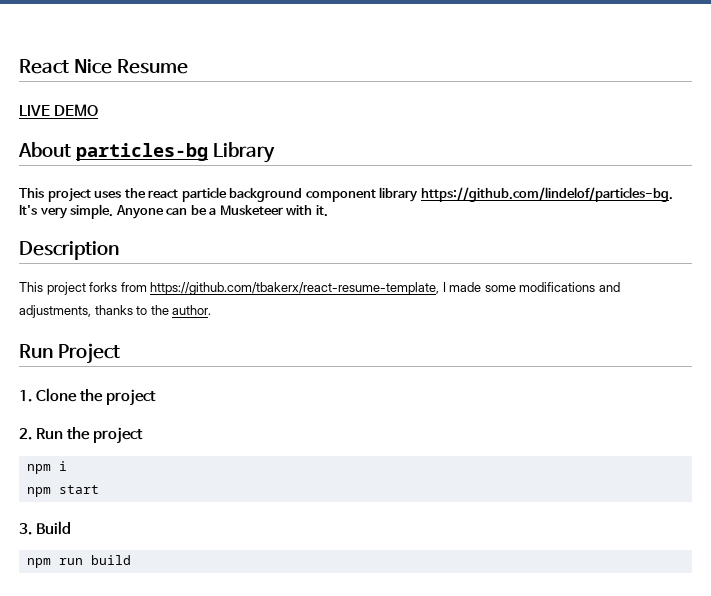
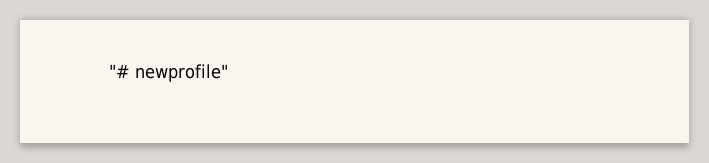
[19,59,188,74] [19,104,99,116] [18,142,275,163] [19,187,673,202] [19,204,328,219] [19,241,119,260] [19,282,620,295] [19,305,212,318] [19,343,120,364] [19,388,157,406] [19,427,144,444] [26,461,67,474] [26,485,99,497] [19,521,72,535] [26,555,131,568] React Nice Resume // LIVE DEMO // About particles-bg Library // This project uses the react particle background component library https://github.com/lindelof/particles-bg. It's very simple. Anyone can be a Musketeer with it. // Description // This project forks from https://github.com/tbakerx/react-resume-template, I made some modifications and adjustments, thanks to the author. // Run Project // 1. Clone the project // 2. Run the project // npm i // npm start // 3. Build // npm run build -> [109,64,228,82] "# newprofile"

